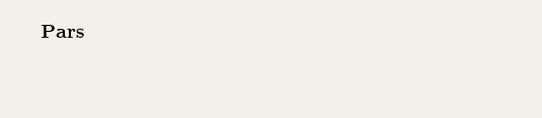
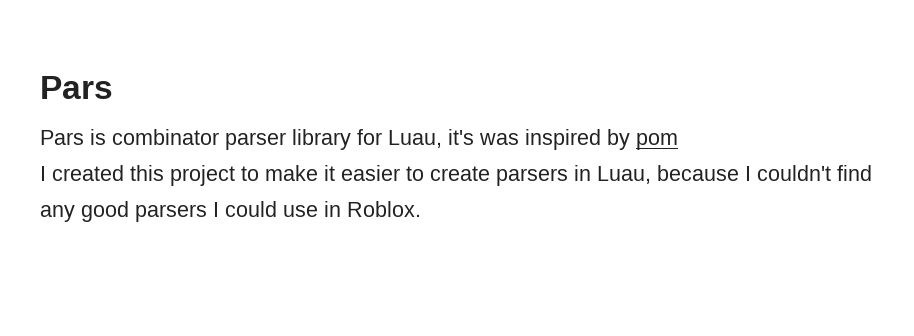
[40,24,85,38] Pars -> [40,76,113,99] [40,129,678,150] [40,165,872,186] [40,201,421,222] Pars // Pars is combinator parser library for Luau, it's was inspired by pom // I created this project to make it easier to create parsers in Luau, because I couldn't find any good parsers I could use in Roblox.

